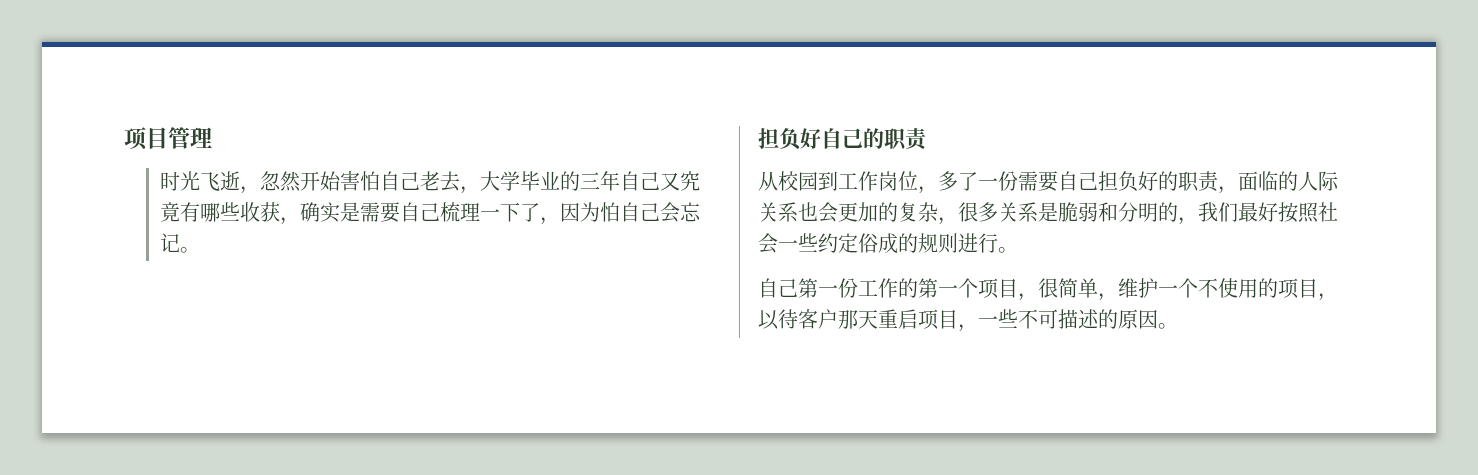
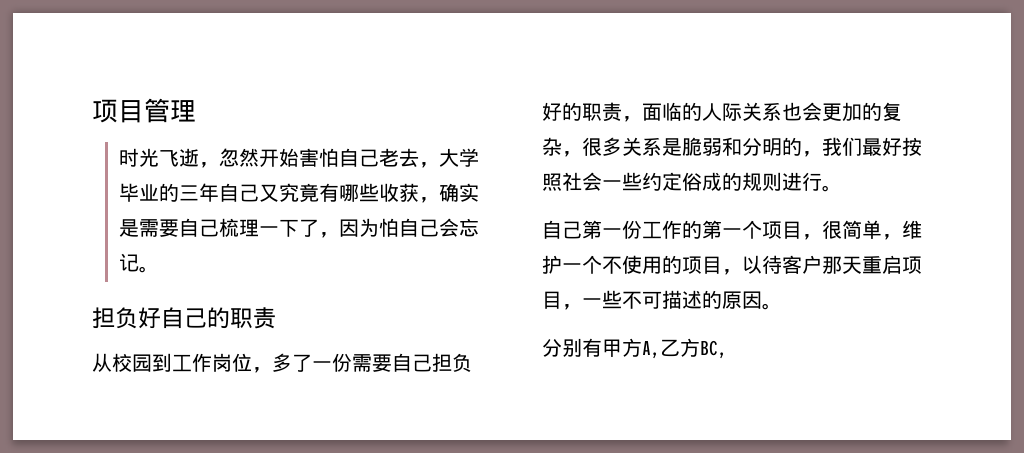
(1178, 326) none -> [542,338,727,359] // 分别有甲方A,乙方BC,

